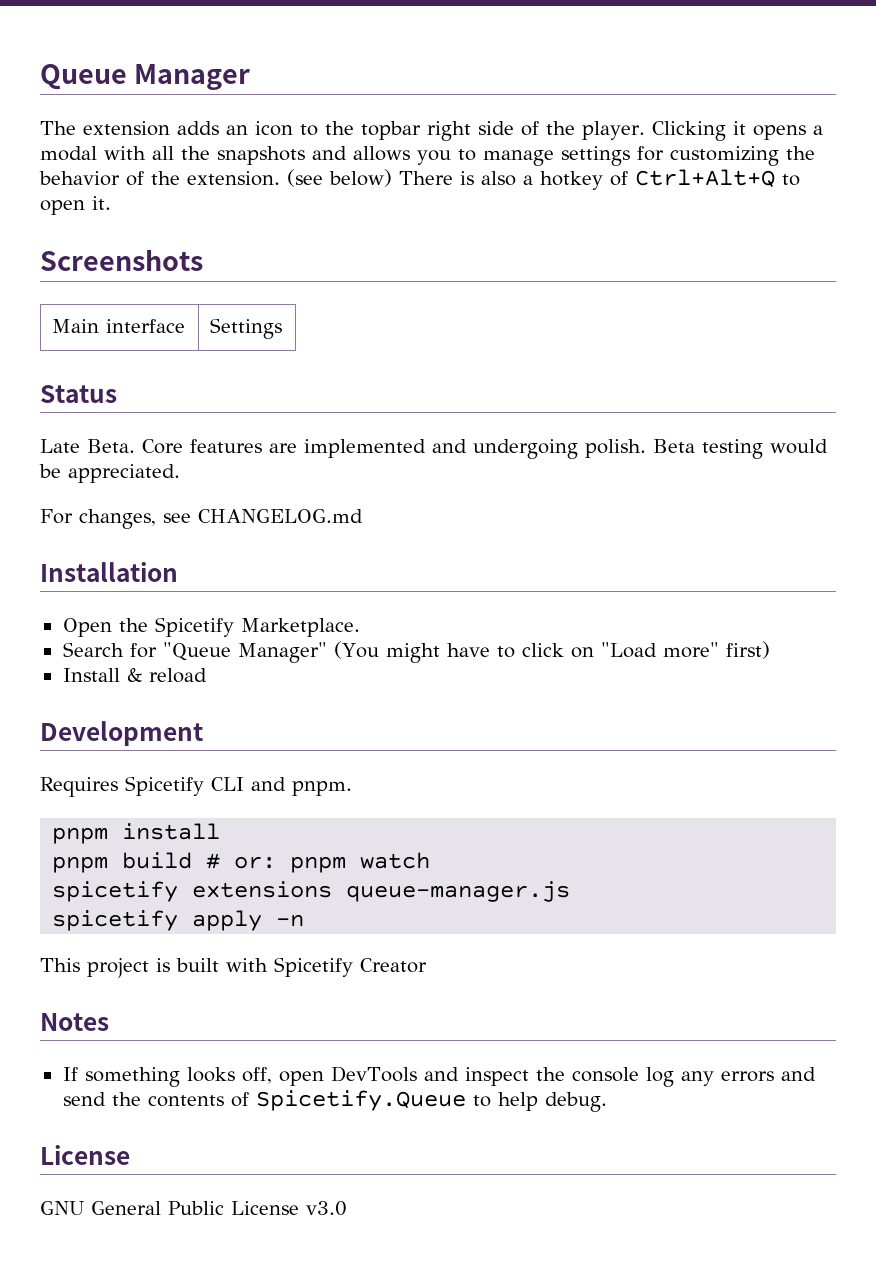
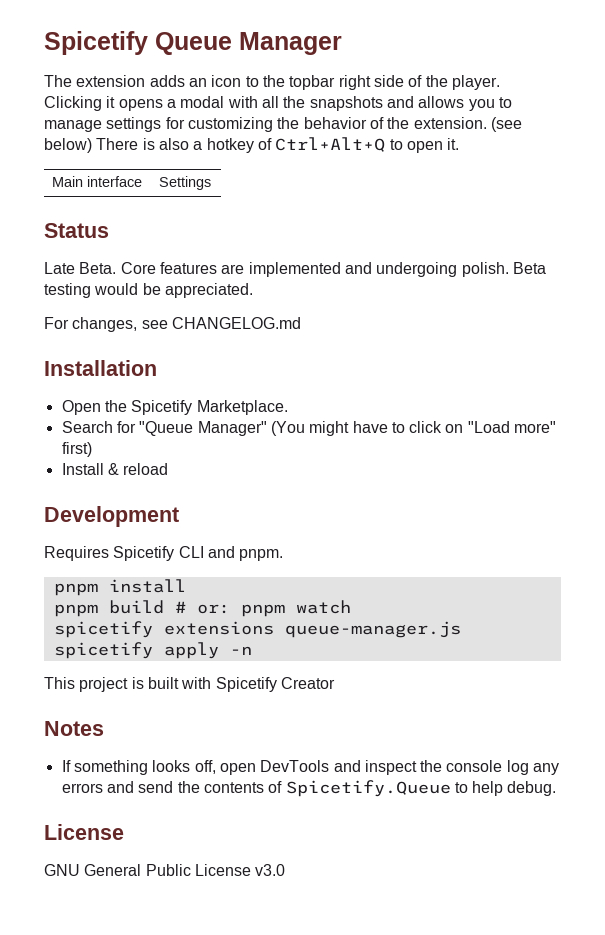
(40, 77) none -> [44,31,148,55] Spicetify
[40,249,203,271] // Screenshots -> (460, 144) none

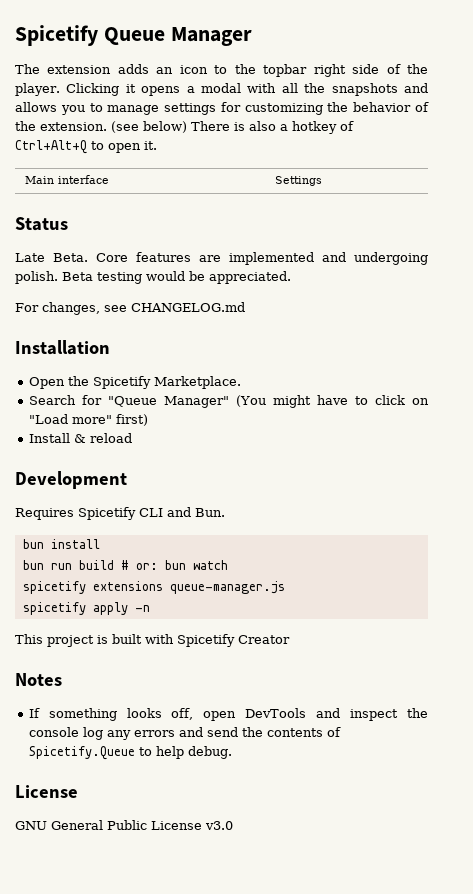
[239,549,284,561] [53,583,98,596] pnpm. // pnpm -> [195,508,225,517] [22,539,44,549] Bun. // bun
[53,604,98,617] pnpm -> [22,560,72,570] bun run
[240,604,285,617] pnpm -> [164,560,186,570] bun

